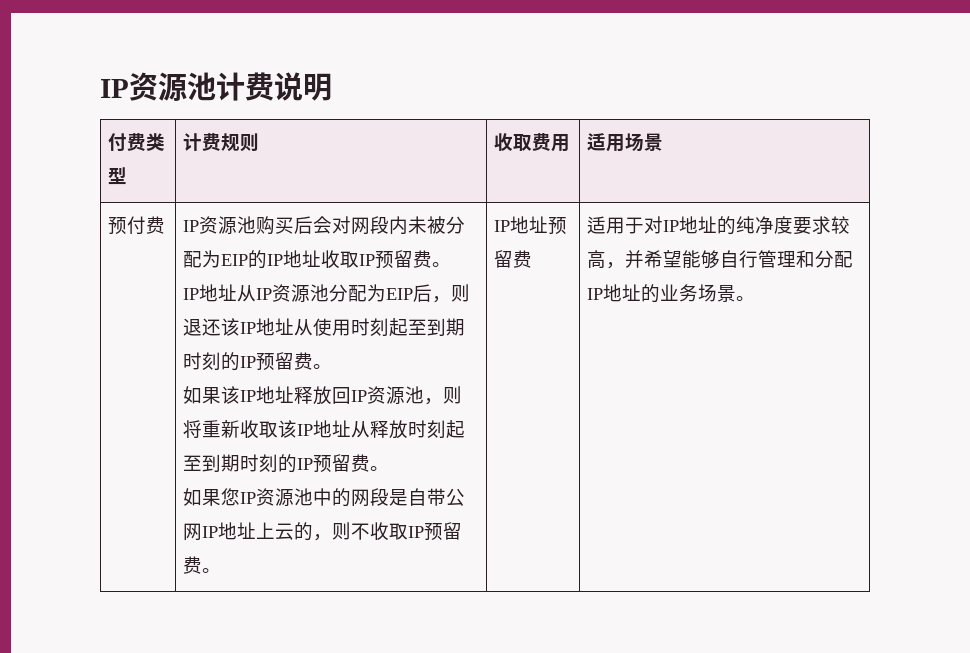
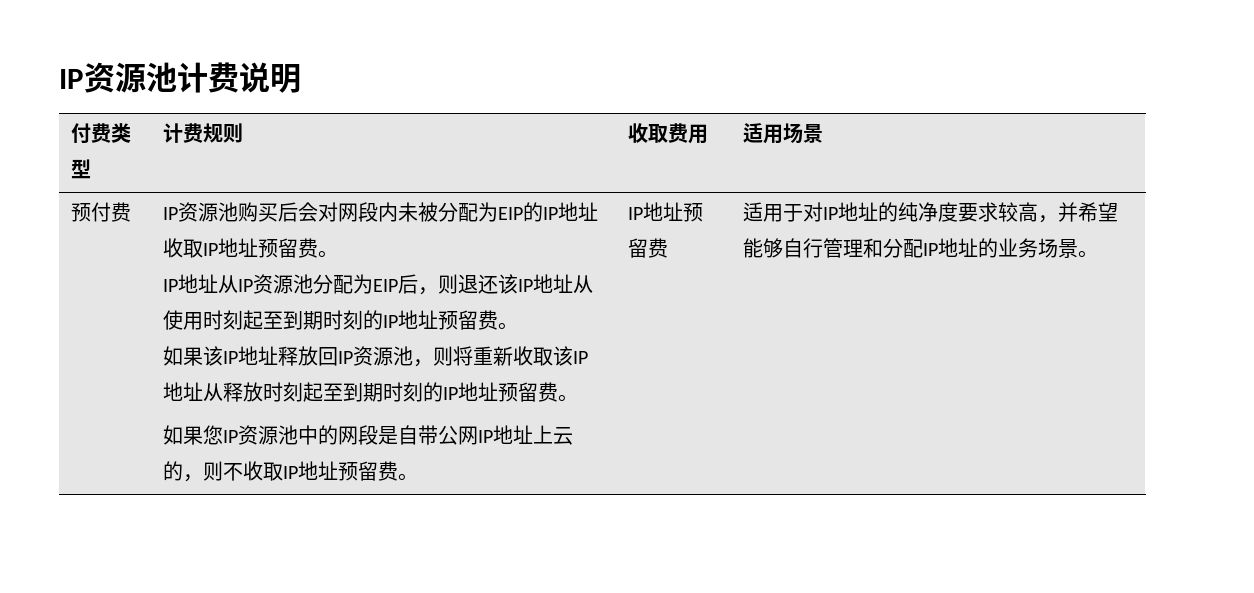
(376, 260) none -> [217,238,258,257] 地址
(257, 362) none -> [397,310,438,329] 地址
(314, 464) none -> [457,382,498,401] 地址
(425, 532) none -> [297,461,338,480] 地址

